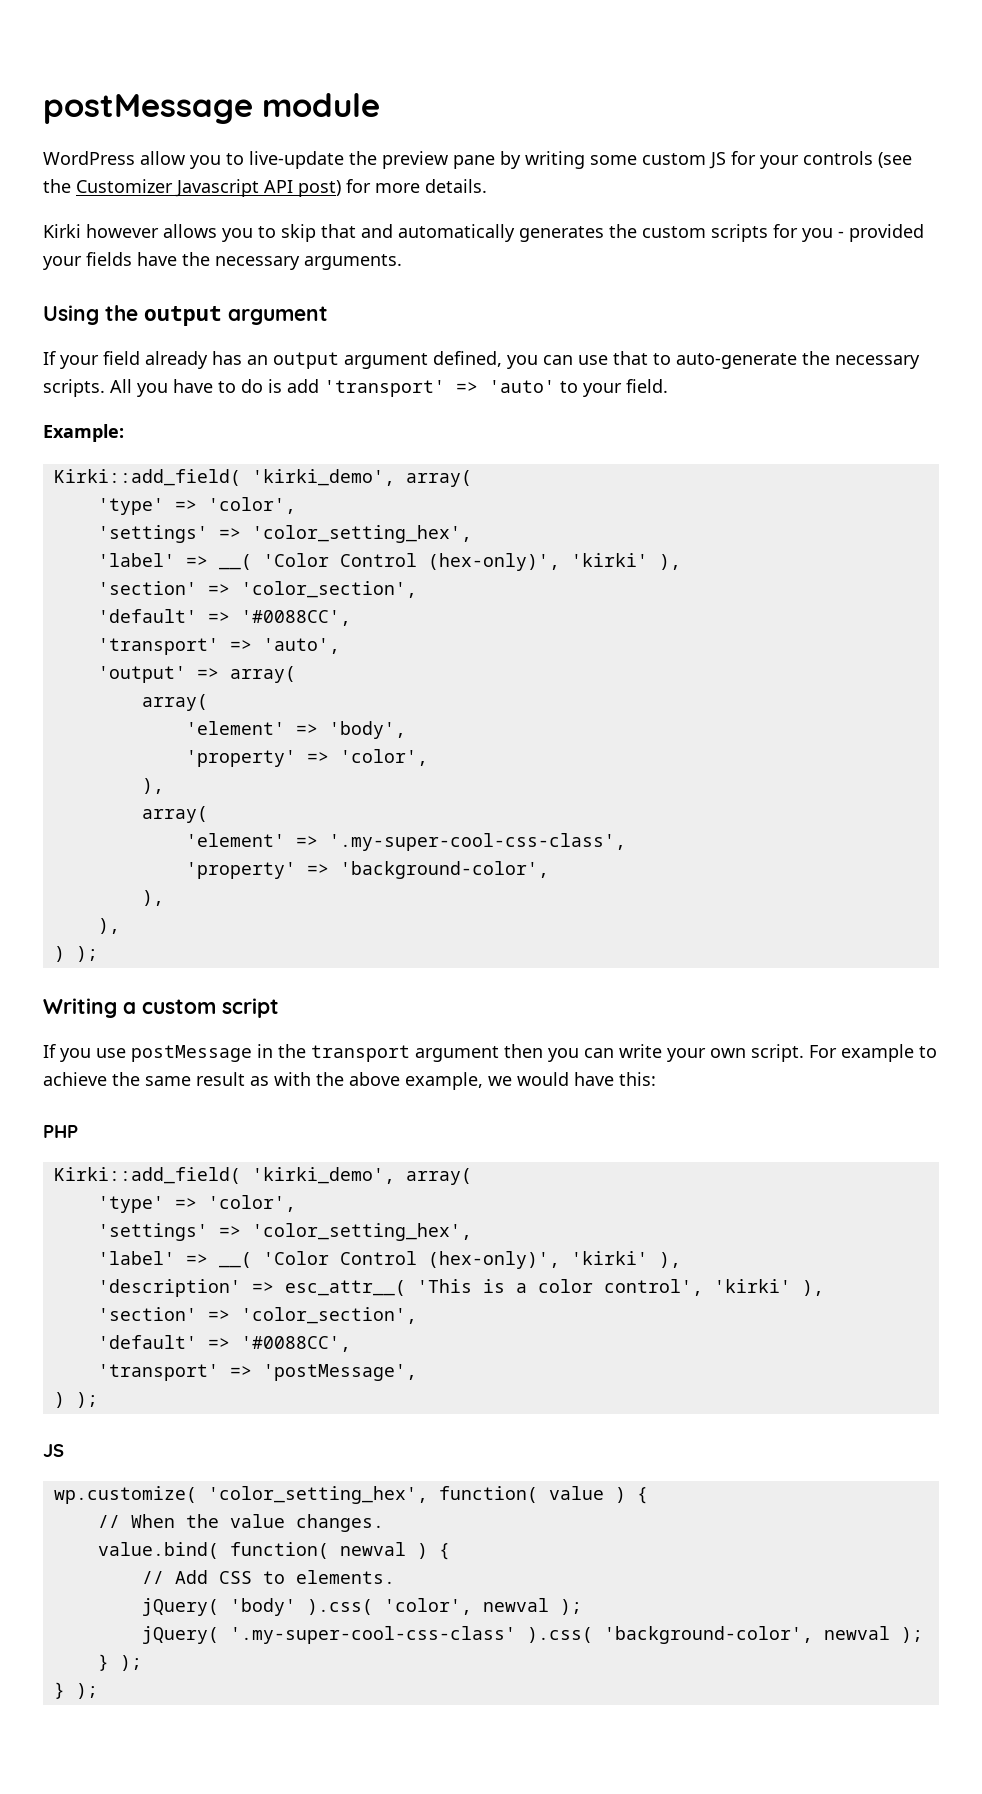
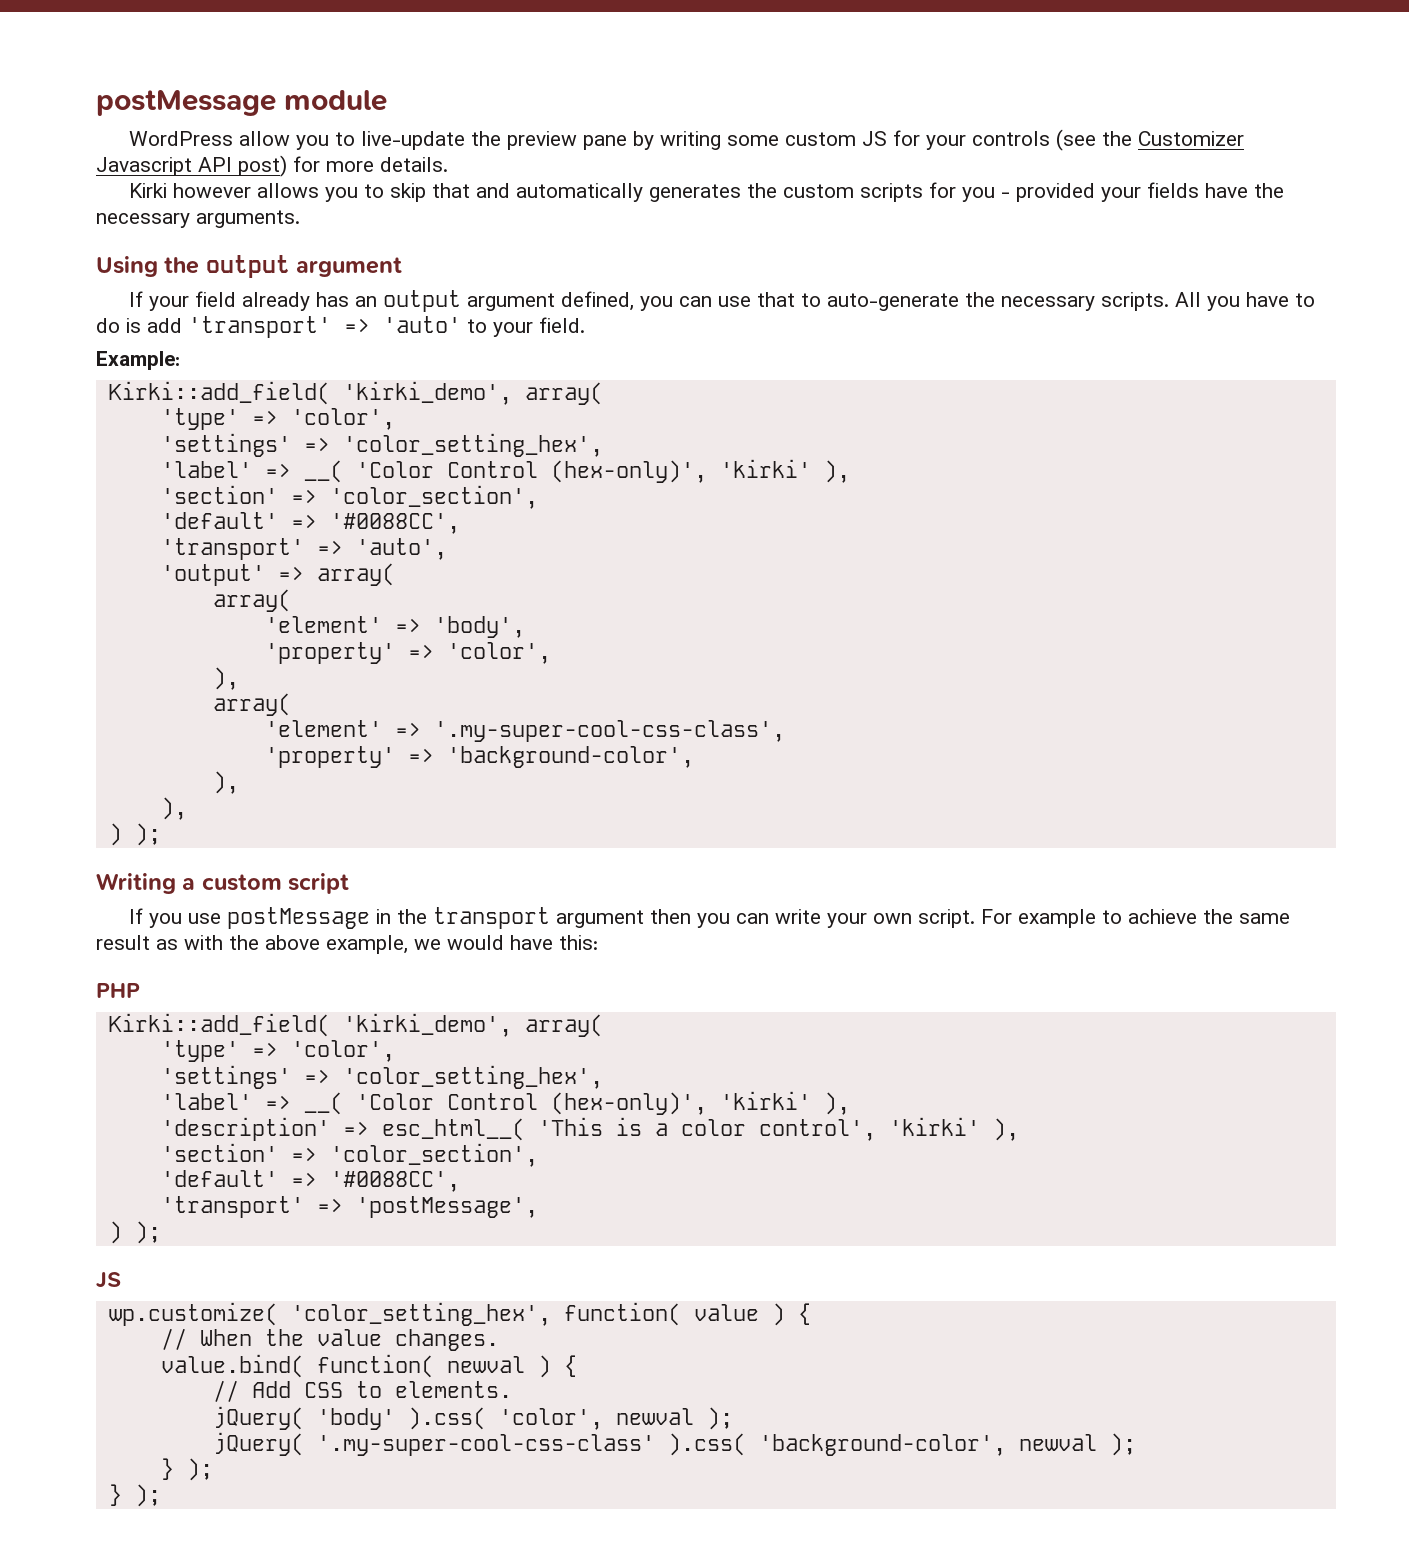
[284,1280,406,1296] esc_attr__( -> [381,1118,525,1141] esc_html__(

